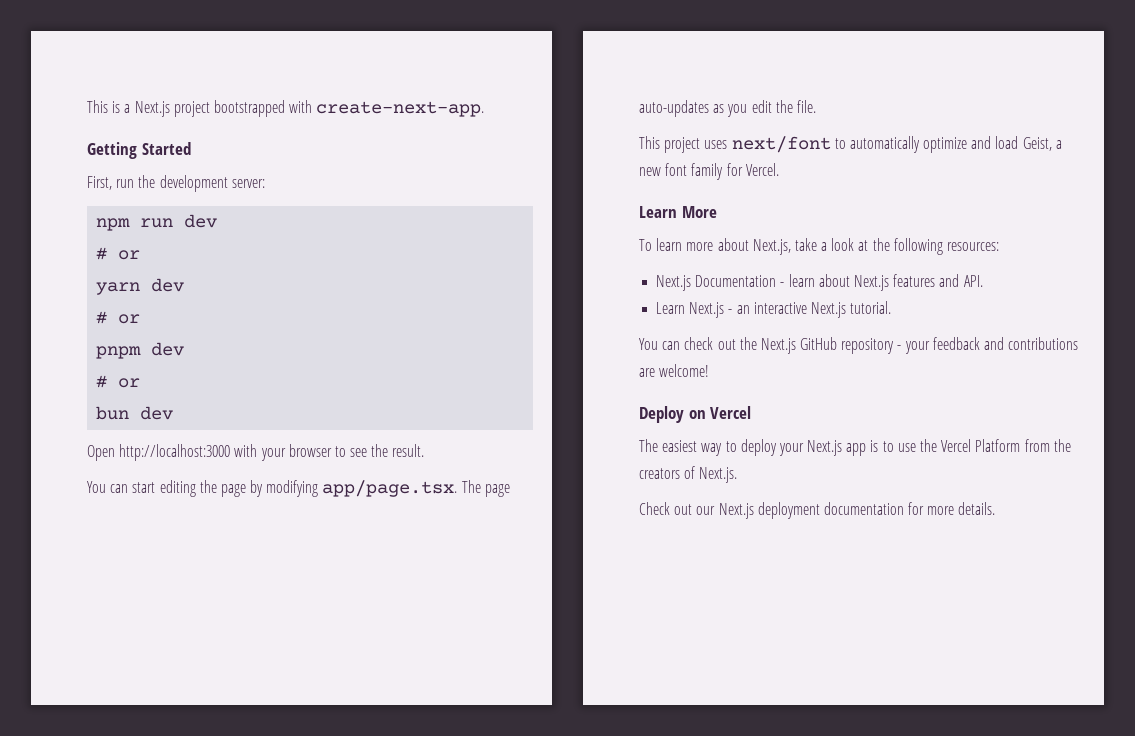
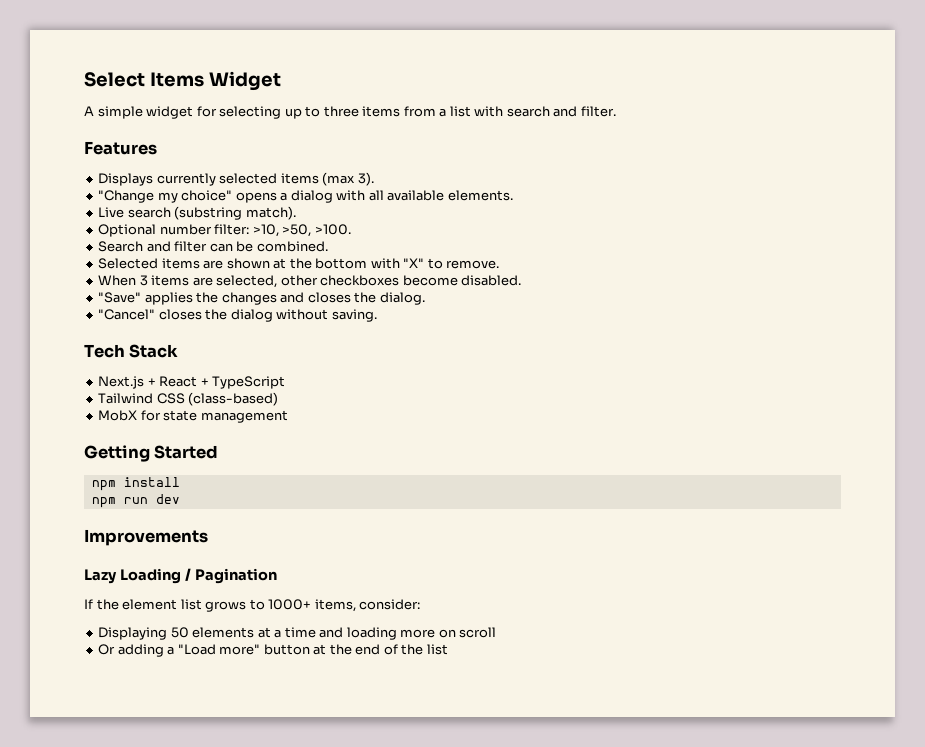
[87,100,485,117] [87,142,191,159] [87,175,265,192] [96,214,218,231] [96,247,141,260] [96,278,185,295] [96,311,141,324] [96,342,185,359] [96,375,141,388] [96,406,174,420] [87,444,425,461] [87,480,510,497] [639,100,816,117] [639,136,1062,153] [639,163,779,180] [639,206,717,218] [639,238,1000,255] [656,274,983,291] [656,301,892,318] [639,337,1079,354] [639,364,710,377] [639,406,752,423] [639,439,1071,456] [639,466,738,483] [639,502,996,519] This is a Next.js project bootstrapped with create-next-app. // Getting Started // First, run the development server: // npm run dev // # or // yarn dev // # or // pnpm dev // # or // bun dev // Open http://localhost:3000 with your browser to see the result. // You can start editing the page by modifying app/page.tsx. The page auto-updates as you edit the file. // This project uses next/font to automatically optimize and load Geist, a new font family for Vercel. // Learn More // To learn more about Next.js, take a look at the following resources: // Next.js Documentation - learn about Next.js features and API. // Learn Next.js - an interactive Next.js tutorial. // You can check out the Next.js GitHub repository - your feedback and contributions are welcome! // Deploy on Vercel // The easiest way to deploy your Next.js app is to use the Vercel Platform from the creators of Next.js. // Check out our Next.js deployment documentation for more details. -> [84,71,281,91] [84,106,616,119] [84,141,157,155] [98,172,374,186] [98,190,513,203] [98,206,296,220] [98,224,351,237] [98,241,328,252] [98,258,500,269] [98,275,522,288] [98,292,425,305] [98,309,377,322] [84,344,179,358] [98,376,286,389] [98,392,279,406] [98,410,288,423] [84,445,219,462] [91,477,180,491] [91,494,180,508] [84,529,208,546] [84,568,277,584] [84,599,421,612] [98,627,497,640] [98,644,448,657] Select Items Widget // A simple widget for selecting up to three items from a list with search and filter. // Features // Displays currently selected items (max 3). // "Change my choice" opens a dialog with all available elements. // Live search (substring match). // Optional number filter: >10, >50, >100. // Search and filter can be combined. // Selected items are shown at the bottom with "X" to remove. // When 3 items are selected, other checkboxes become disabled. // "Save" applies the changes and closes the dialog. // "Cancel" closes the dialog without saving. // Tech Stack // Next.js + React + TypeScript // Tailwind CSS (class-based) // MobX for state management // Getting Started // npm install // npm run dev // Improvements // Lazy Loading / Pagination // If the element list grows to 1000+ items, consider: // Displaying 50 elements at a time and loading more on scroll // Or adding a "Load more" button at the end of the list

